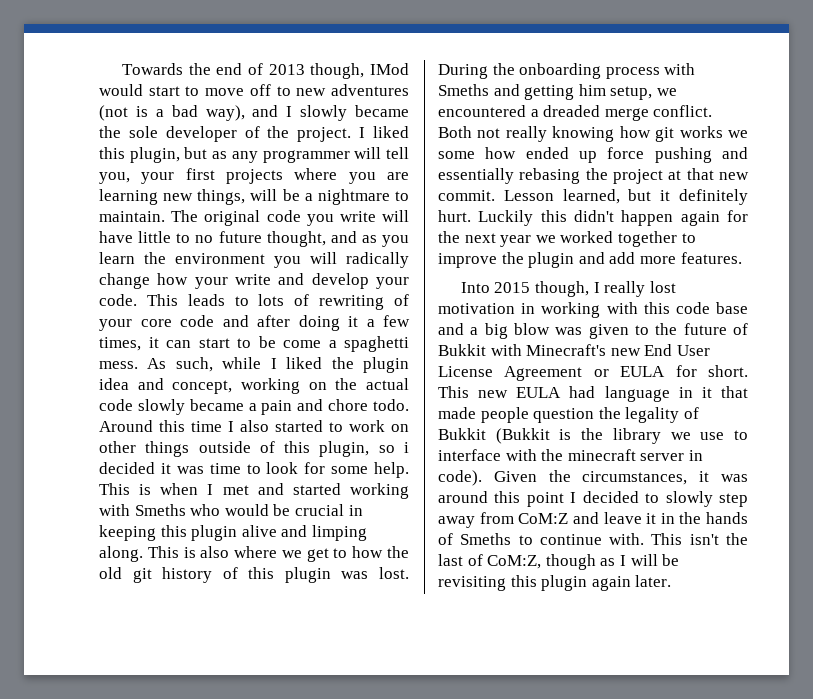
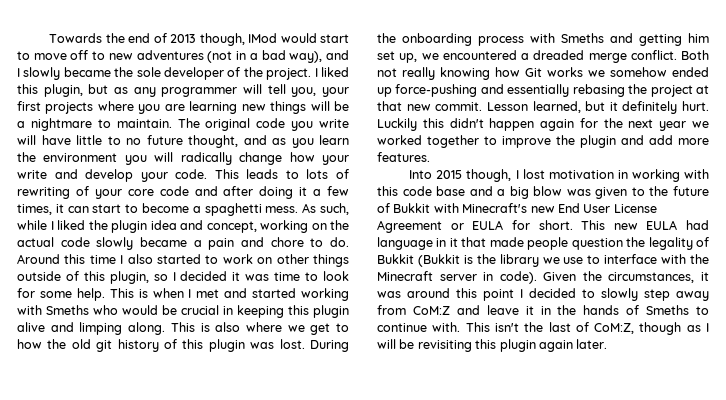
[135,106,148,117] is -> [236,51,247,60] in
[197,189,246,205] things, -> [270,101,307,114] things
[258,336,321,348] be come -> [142,203,189,213] become
[373,399,409,411] todo. -> [310,237,349,247] to do.
[403,442,409,453] i -> [172,272,176,281] I
[610,86,653,100] setup, -> [377,51,418,63] set up,
[655,127,675,142] git -> [525,68,542,77] Git
[438,147,712,163] some how ended up force pushing -> [610,67,709,77] [377,84,478,97] somehow ended up force-pushing
[604,281,646,297] really -> (519, 174) none
[567,449,636,461] minecraft -> [377,271,433,281] Minecraft

